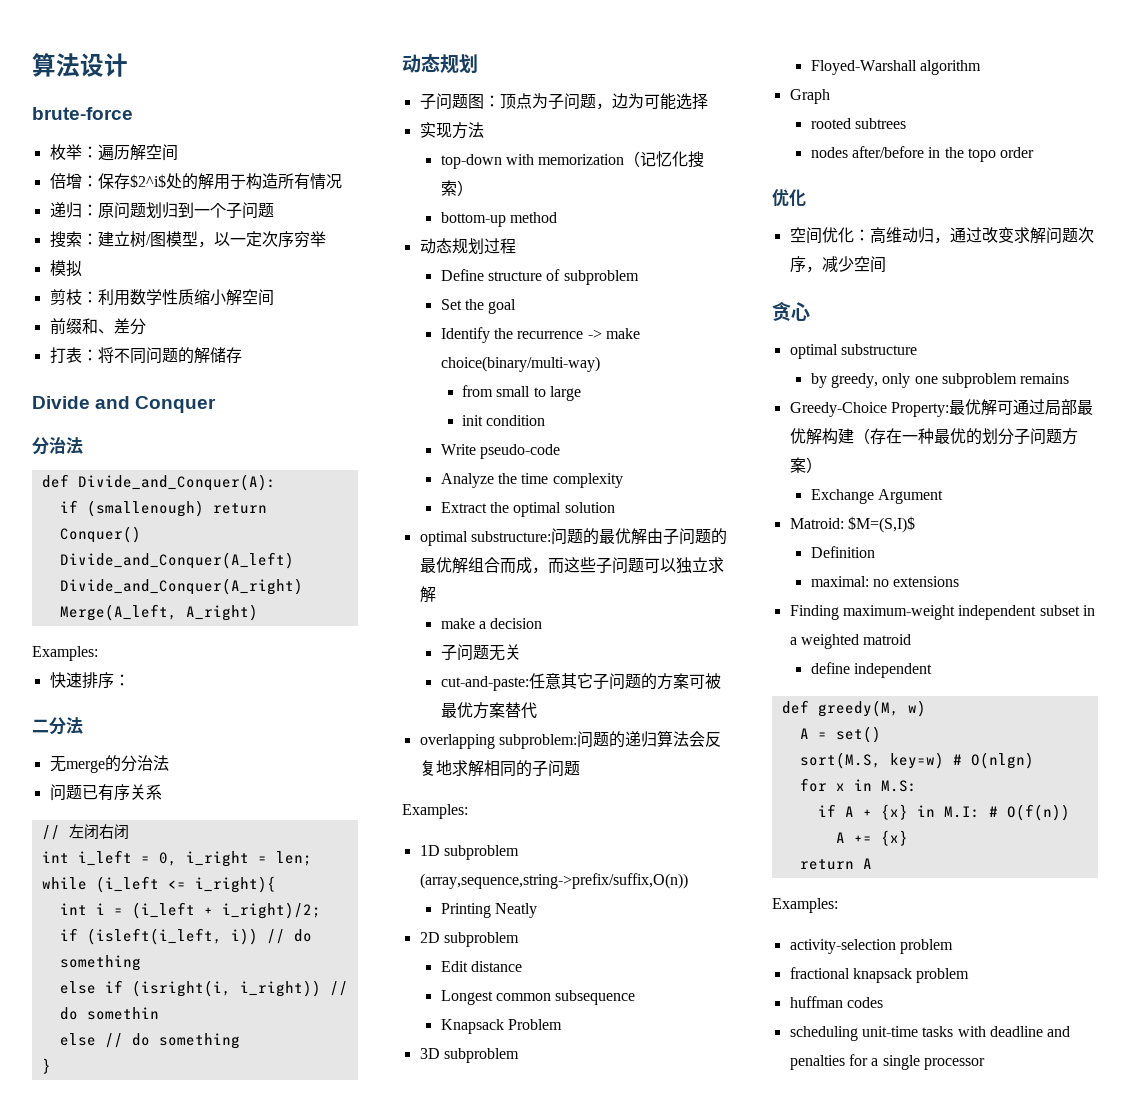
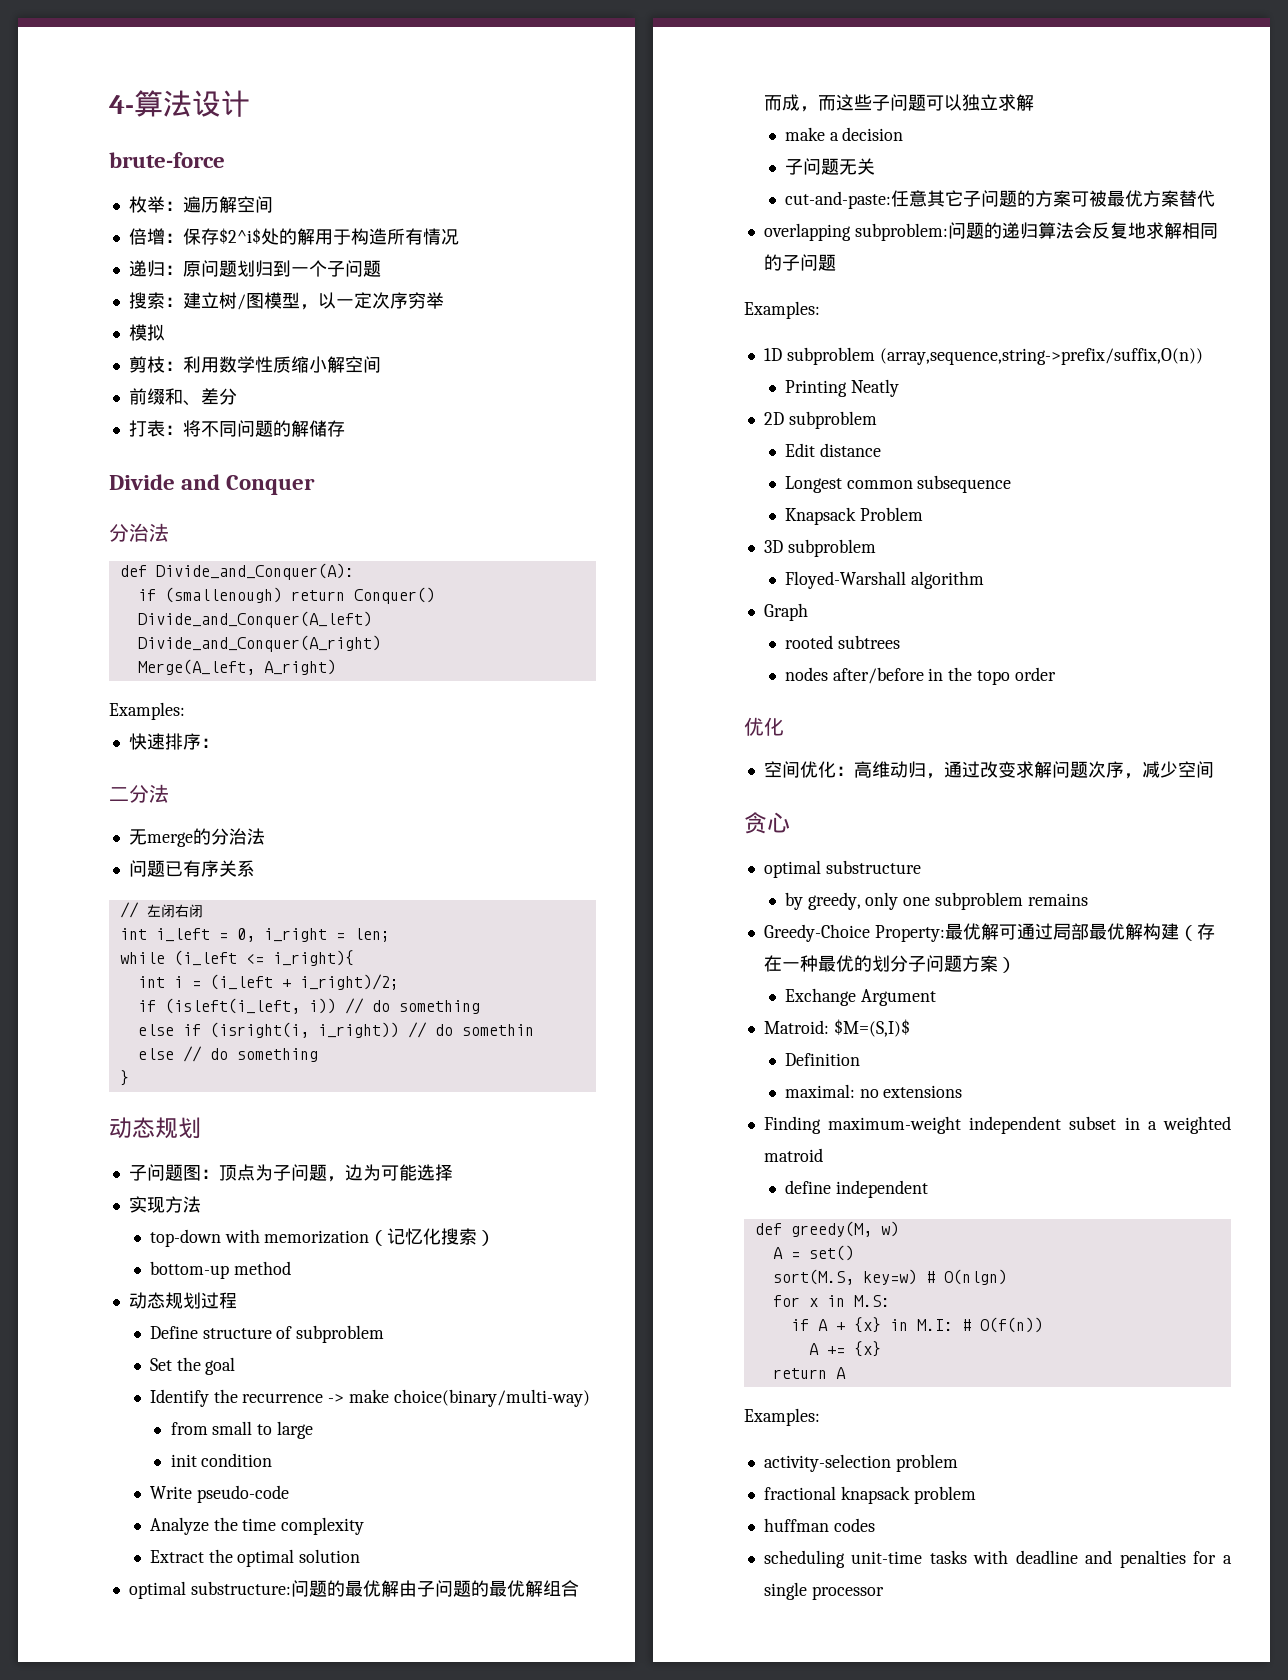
(32, 65) none -> [109,95,134,114] 4-

